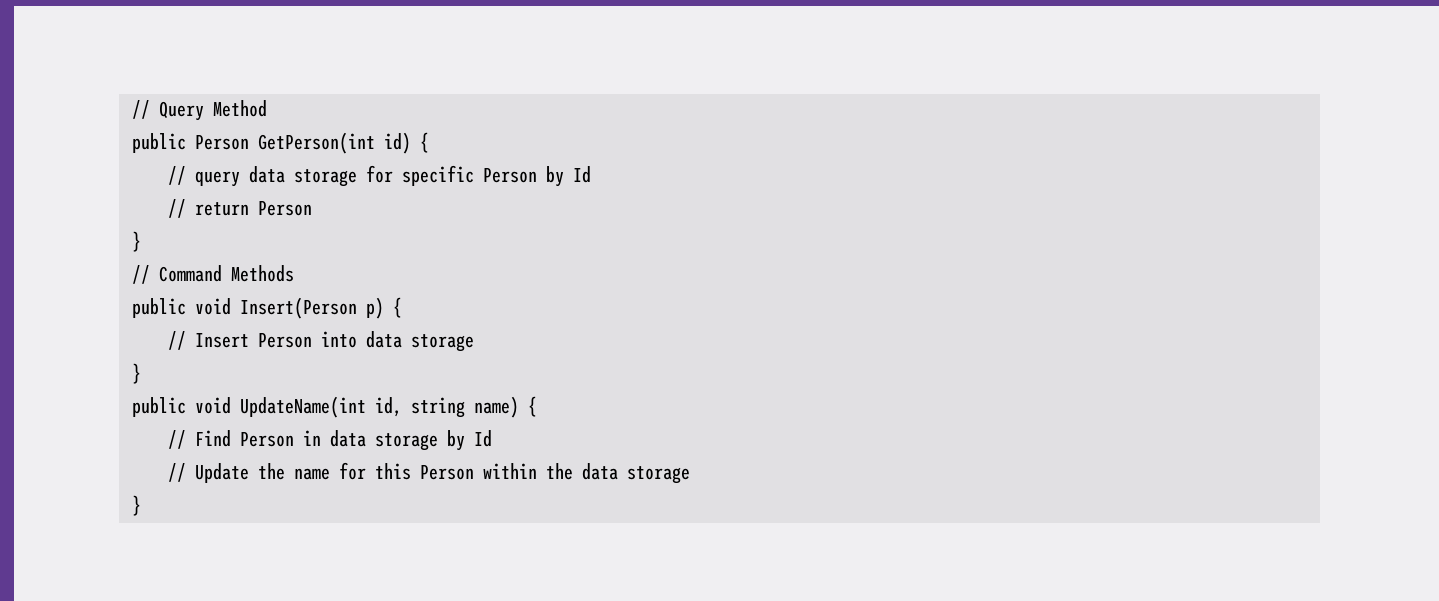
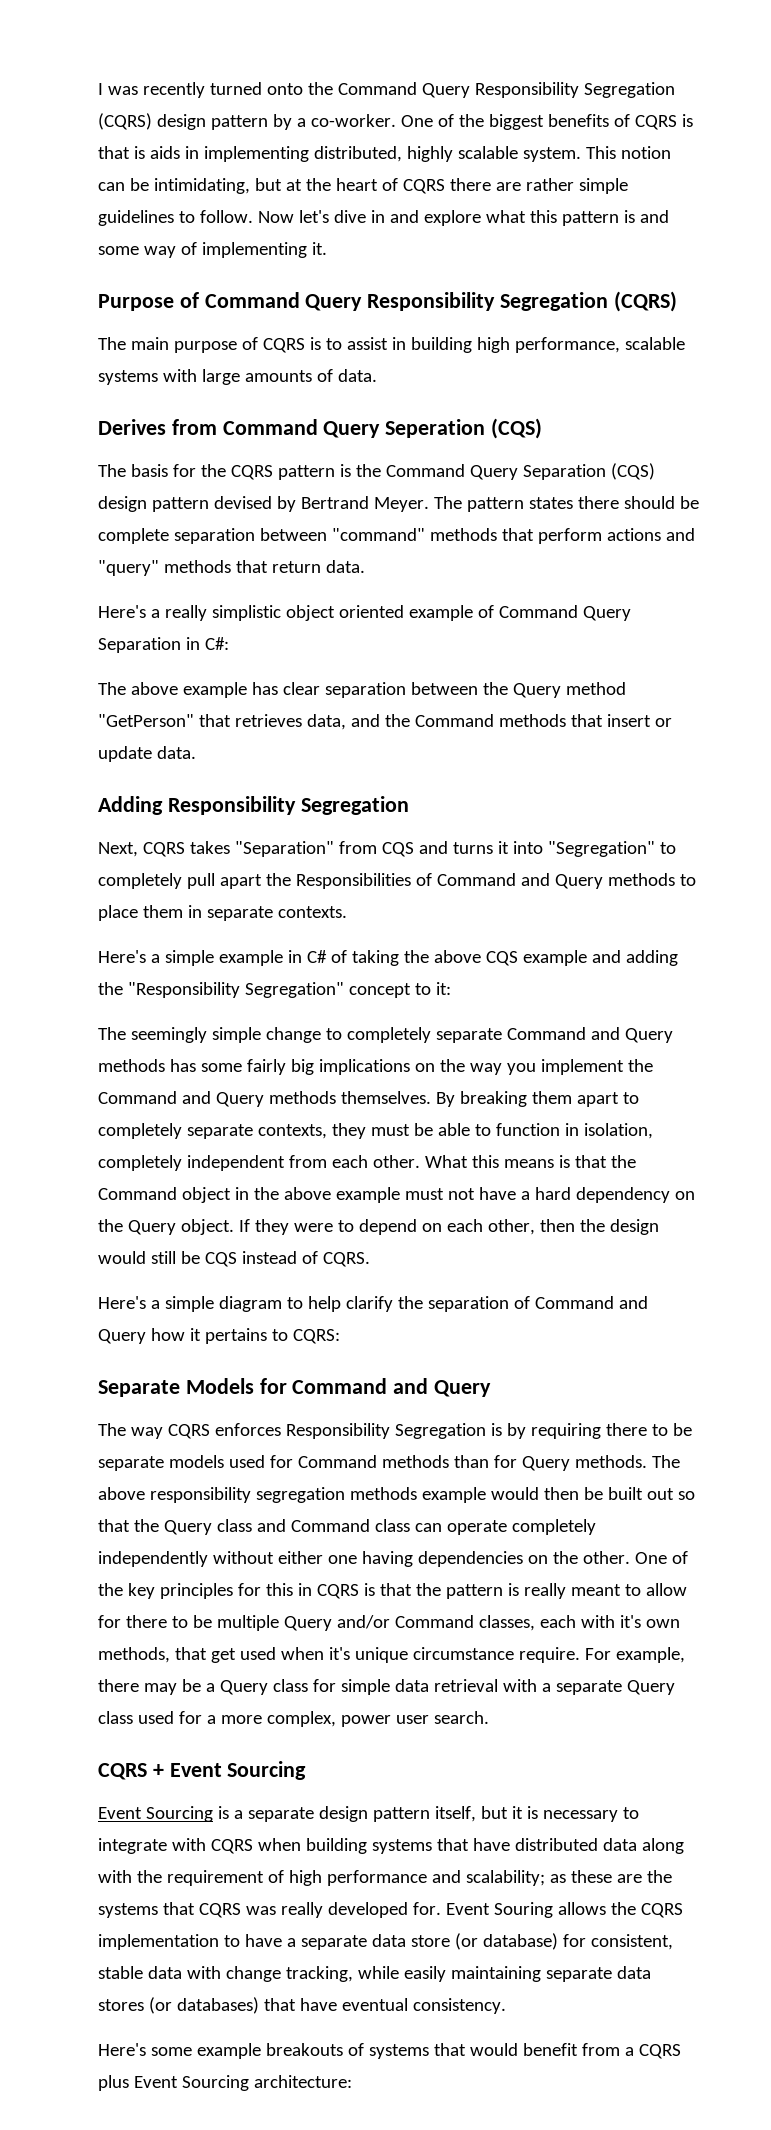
[132,100,268,121] [132,132,430,154] [168,165,592,187] [168,199,313,218] [132,231,142,252] [132,265,295,284] [132,297,403,319] [168,331,475,352] [132,363,142,384] [132,396,538,418] [168,430,493,451] [168,462,691,484] [132,495,142,516] // Query Method // public Person GetPerson(int id) { // // query data storage for specific Person by Id // // return Person // } // // Command Methods // public void Insert(Person p) { // // Insert Person into data storage // } // public void UpdateName(int id, string name) { // // Find Person in data storage by Id // // Update the name for this Person within the data storage // } -> [98,82,675,98] [98,113,693,130] [98,146,671,162] [98,178,628,194] [98,210,669,226] [98,242,327,258] [98,291,677,312] [98,337,685,353] [98,369,377,385] [98,418,543,439] [98,463,655,480] [98,496,699,512] [98,528,695,544] [98,560,365,576] [98,605,631,621] [98,637,229,653] [98,682,626,698] [98,714,672,730] [98,746,196,762] [98,796,409,815] [98,841,676,857] [98,873,696,889] [98,905,347,921] [98,950,678,966] [98,982,451,998] [98,1027,673,1043] [98,1059,653,1075] [98,1091,639,1107] [98,1123,653,1139] [98,1155,636,1171] [98,1187,695,1203] [98,1219,659,1235] [98,1251,370,1267] [98,1296,648,1312] [98,1328,340,1344] [98,1378,492,1397] [98,1423,692,1439] [98,1455,680,1471] [98,1487,695,1503] [98,1519,596,1535] [98,1551,688,1567] [98,1583,687,1599] [98,1615,680,1631] [98,1647,685,1663] [98,1679,675,1695] [98,1711,489,1727] [98,1761,307,1780] [98,1806,639,1822] [98,1838,684,1854] [98,1870,672,1886] [98,1902,683,1918] [98,1933,673,1950] [98,1966,651,1982] [98,1997,506,2014] [98,2043,681,2059] [98,2075,352,2091] I was recently turned onto the Command Query Responsibility Segregation (CQRS) design pattern by a co-worker. One of the biggest benefits of CQRS is that is aids in implementing distributed, highly scalable system. This notion can be intimidating, but at the heart of CQRS there are rather simple guidelines to follow. Now let's dive in and explore what this pattern is and some way of implementing it. // Purpose of Command Query Responsibility Segregation (CQRS) // The main purpose of CQRS is to assist in building high performance, scalable systems with large amounts of data. // Derives from Command Query Seperation (CQS) // The basis for the CQRS pattern is the Command Query Separation (CQS) design pattern devised by Bertrand Meyer. The pattern states there should be complete separation between "command" methods that perform actions and "query" methods that return data. // Here's a really simplistic object oriented example of Command Query Separation in C#: // The above example has clear separation between the Query method "GetPerson" that retrieves data, and the Command methods that insert or update data. // Adding Responsibility Segregation // Next, CQRS takes "Separation" from CQS and turns it into "Segregation" to completely pull apart the Responsibilities of Command and Query methods to place them in separate contexts. // Here's a simple example in C# of taking the above CQS example and adding the "Responsibility Segregation" concept to it: // The seemingly simple change to completely separate Command and Query methods has some fairly big implications on the way you implement the Command and Query methods themselves. By breaking them apart to completely separate contexts, they must be able to function in isolation, completely independent from each other. What this means is that the Command object in the above example must not have a hard dependency on the Query object. If they were to depend on each other, then the design would still be CQS instead of CQRS. // Here's a simple diagram to help clarify the separation of Command and Query how it pertains to CQRS: // Separate Models for Command and Query // The way CQRS enforces Responsibility Segregation is by requiring there to be separate models used for Command methods than for Query methods. The above responsibility segregation methods example would then be built out so that the Query class and Command class can operate completely independently without either one having dependencies on the other. One of the key principles for this in CQRS is that the pattern is really meant to allow for there to be multiple Query and/or Command classes, each with it's own methods, that get used when it's unique circumstance require. For example, there may be a Query class for simple data retrieval with a separate Query class used for a more complex, power user search. // CQRS + Event Sourcing // Event Sourcing is a separate design pattern itself, but it is necessary to integrate with CQRS when building systems that have distributed data along with the requirement of high performance and scalability; as these are the systems that CQRS was really developed for. Event Souring allows the CQRS implementation to have a separate data store (or database) for consistent, stable data with change tracking, while easily maintaining separate data stores (or databases) that have eventual consistency. // Here's some example breakouts of systems that would benefit from a CQRS plus Event Sourcing architecture:

